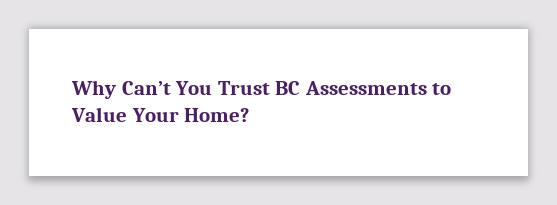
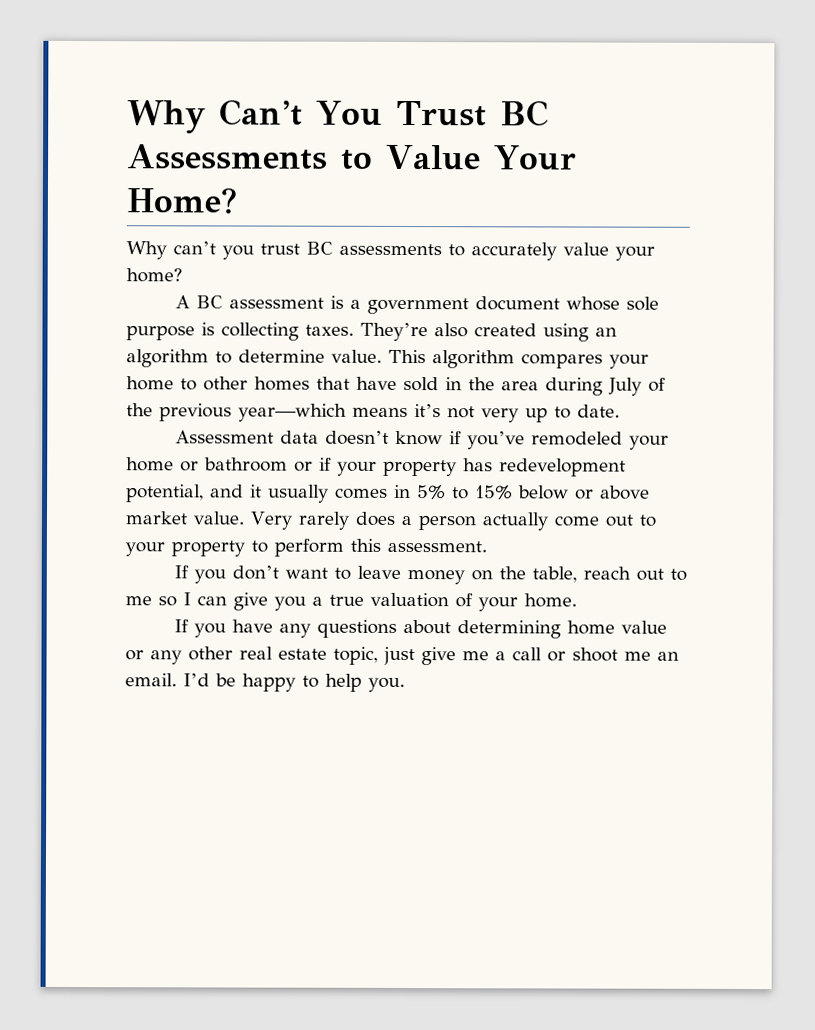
(250, 115) none -> [126,241,655,261] [126,268,183,283] [175,295,660,315] [126,322,617,342] [126,349,649,369] [126,376,666,396] [126,403,620,423] [175,430,670,450] [126,457,626,477] [126,484,650,503] [125,511,657,531] [125,538,487,557] [174,565,688,585] [125,592,577,612] [174,619,668,639] [125,646,679,666] [125,673,405,692] // Why can’t you trust BC assessments to accurately value your home? // A BC assessment is a government document whose sole purpose is collecting taxes. They’re also created using an algorithm to determine value. This algorithm compares your home to other homes that have sold in the area during July of the previous year—which means it’s not very up to date. // Assessment data doesn’t know if you’ve remodeled your home or bathroom or if your property has redevelopment potential, and it usually comes in 5% to 15% below or above market value. Very rarely does a person actually come out to your property to perform this assessment. // If you don’t want to leave money on the table, reach out to me so I can give you a true valuation of your home. // If you have any questions about determining home value or any other real estate topic, just give me a call or shoot me an email. I’d be happy to help you.

